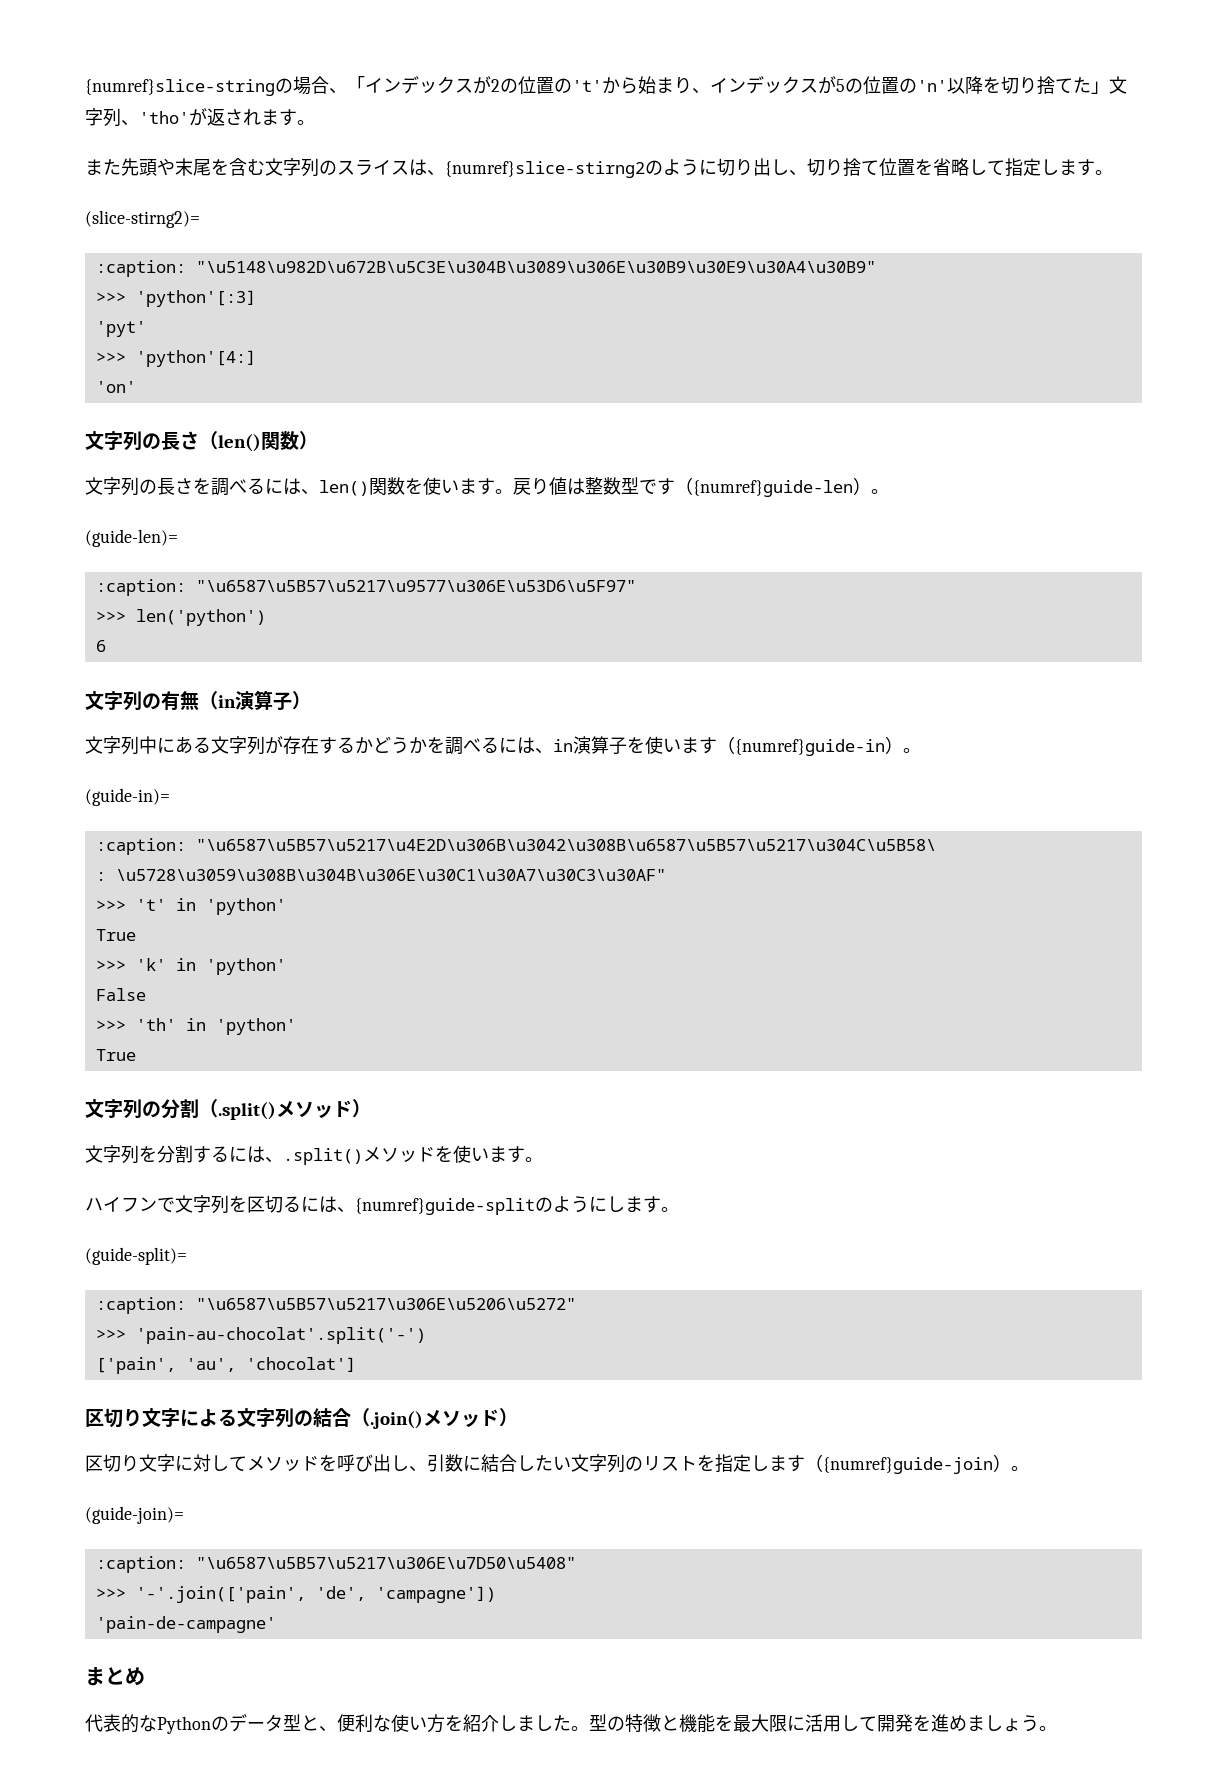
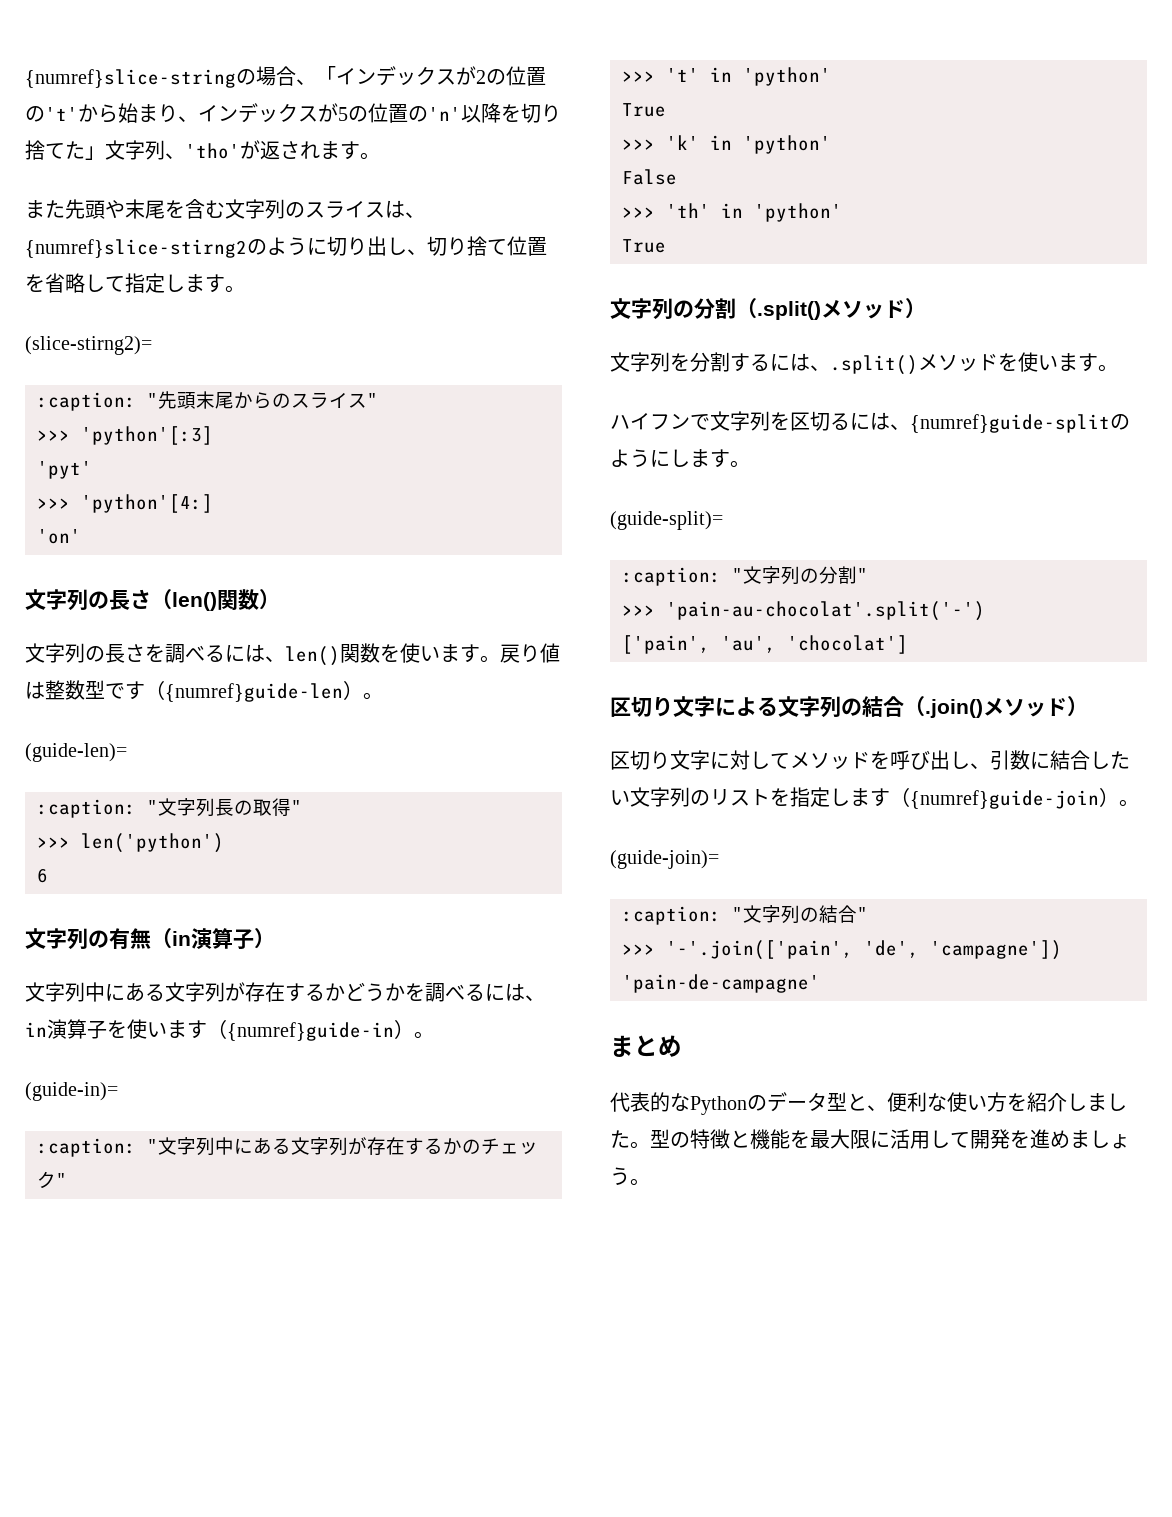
[195,261,876,273] "\u5148\u982D\u672B\u5C3E\u304B\u3089\u306E\u30B9\u30E9\u30A4\u30B9" -> [147,391,378,409] "先頭末尾からのスライス"
[195,580,636,592] "\u6587\u5B57\u5217\u9577\u306E\u53D6\u5F97" -> [147,798,302,817] "文字列長の取得"
[195,839,936,851] [95,869,666,881] "\u6587\u5B57\u5217\u4E2D\u306B\u3042\u308B\u6587\u5B57\u5217\u304C\u5B58\ // : \u5728\u3059\u308B\u304B\u306E\u30C1\u30A7\u30C3\u30AF" -> [147,1137,538,1156] [37,1171,67,1189] "文字列中にある文字列が存在するかのチェック"
[195,1298,576,1310] "\u6587\u5B57\u5217\u306E\u5206\u5272" -> [732,566,868,585] "文字列の分割"
[195,1557,576,1569] "\u6587\u5B57\u5217\u306E\u7D50\u5408" -> [732,905,868,924] "文字列の結合"

